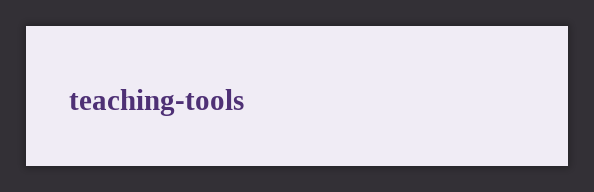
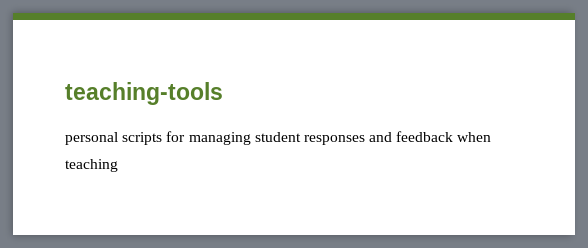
(244, 102) none -> [65,131,492,145] [65,159,118,172] // personal scripts for managing student responses and feedback when teaching

